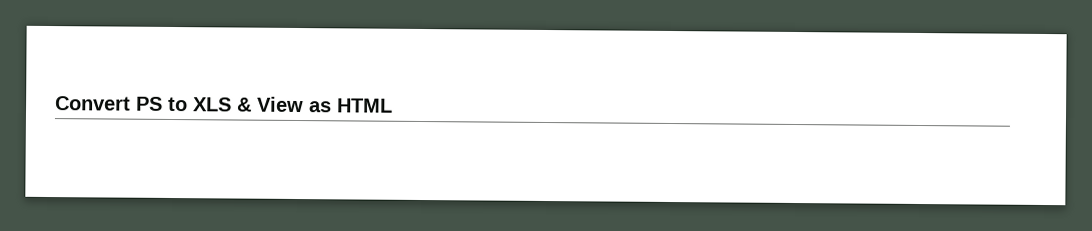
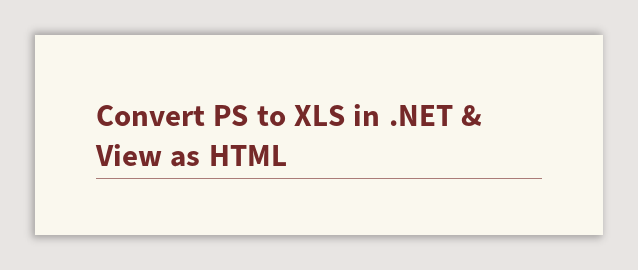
(232, 104) none -> [353,104,453,126] in .NET

